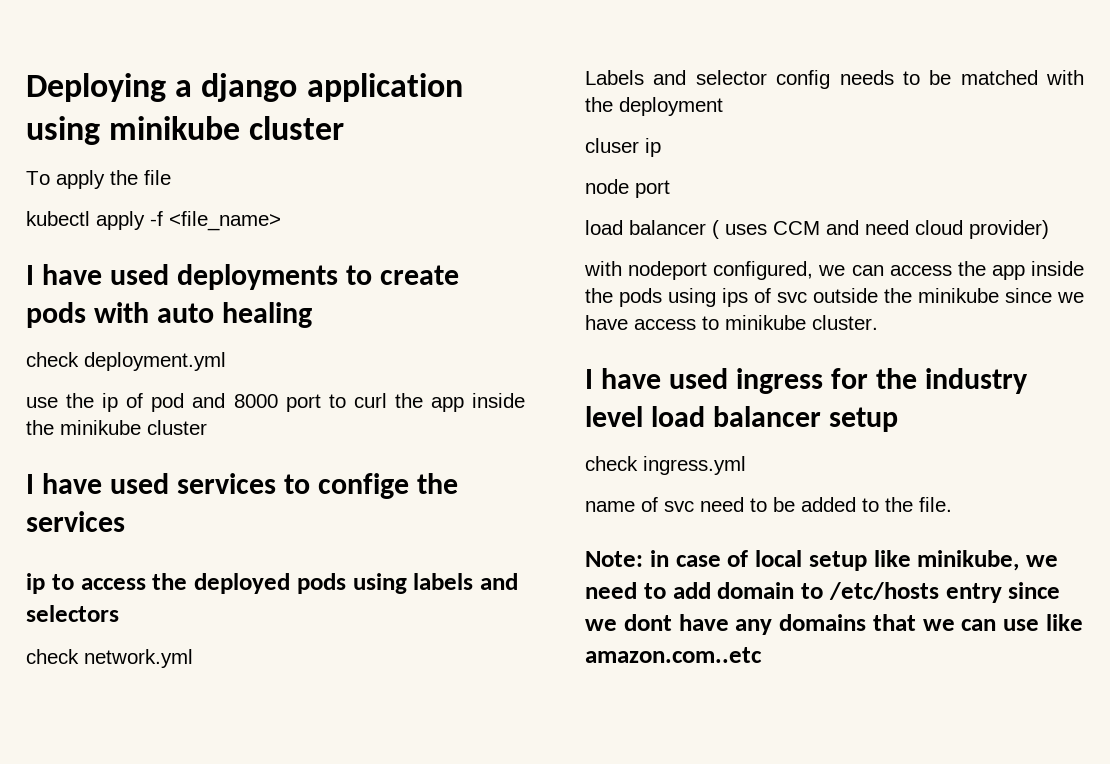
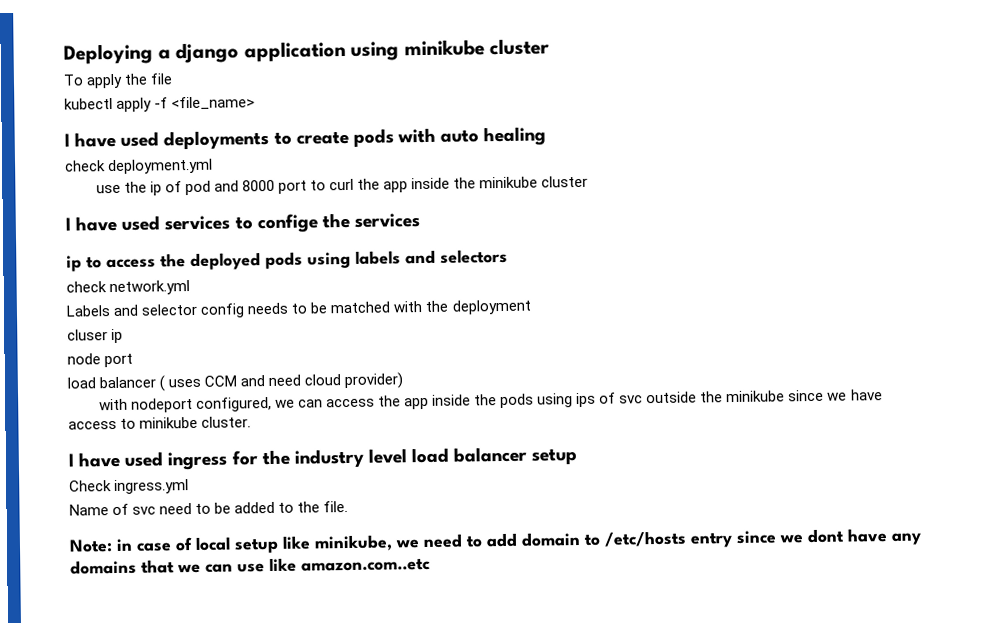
[585,456,638,471] check -> [69,480,112,492] Check
[585,501,635,512] name -> [69,504,109,516] Name

